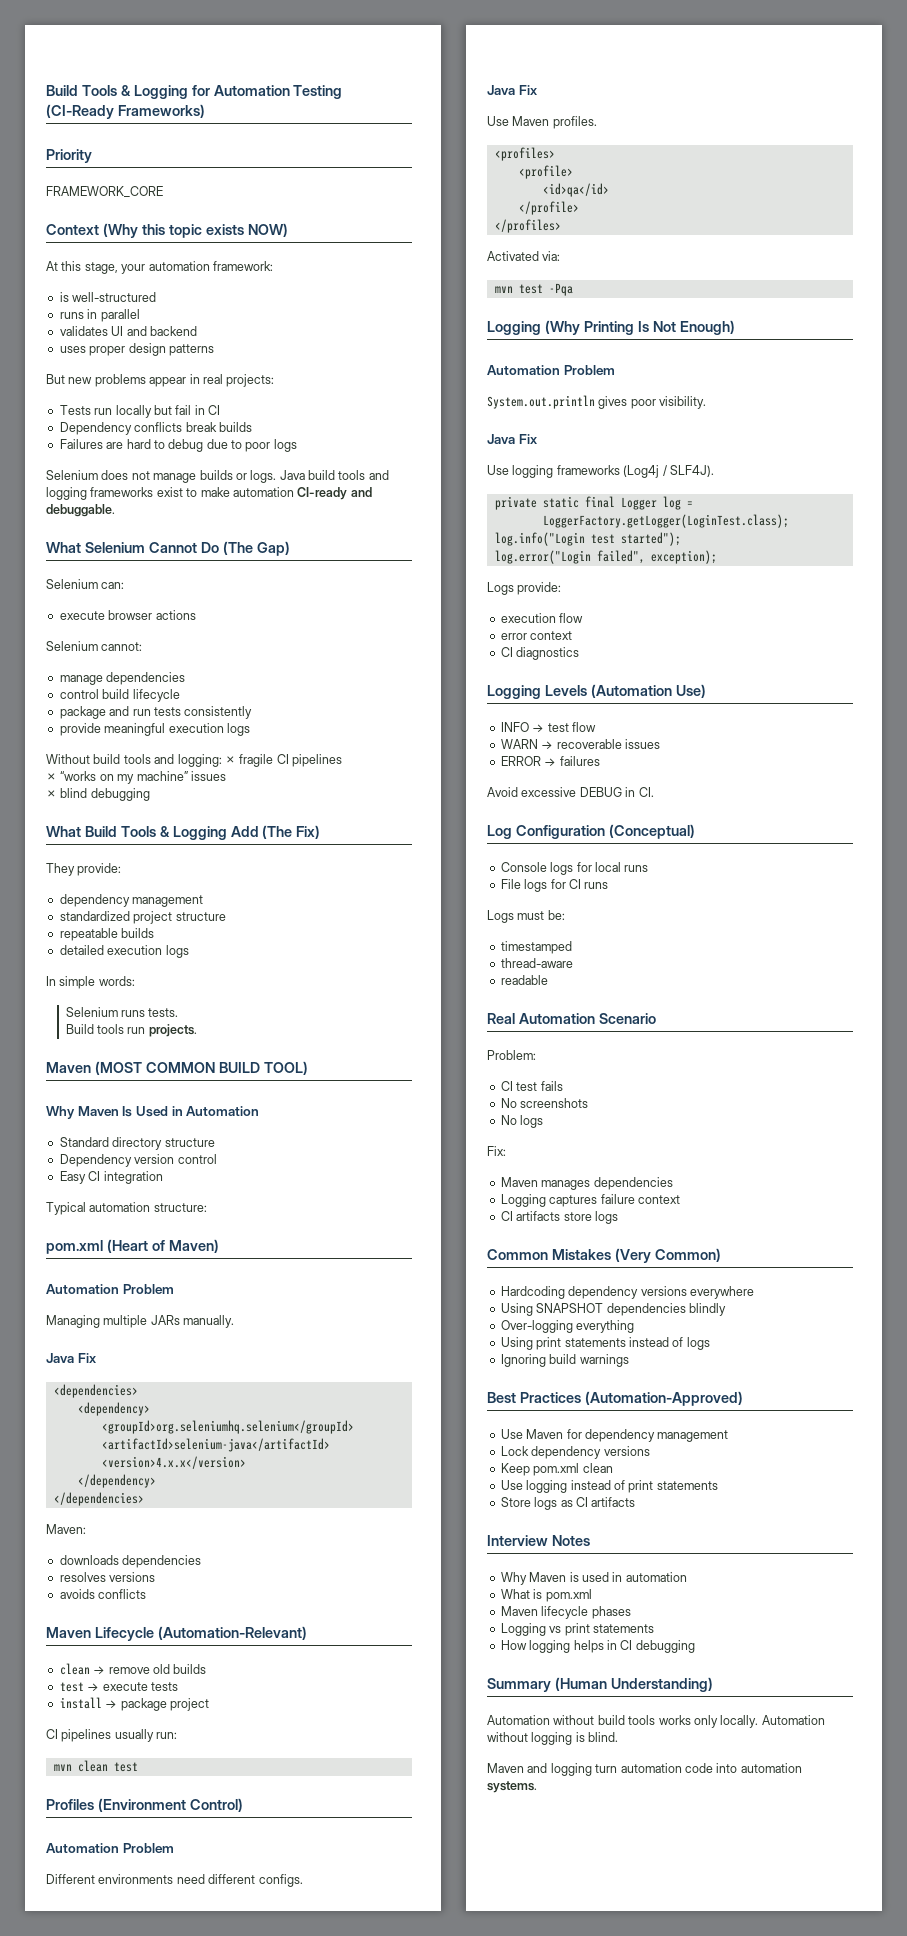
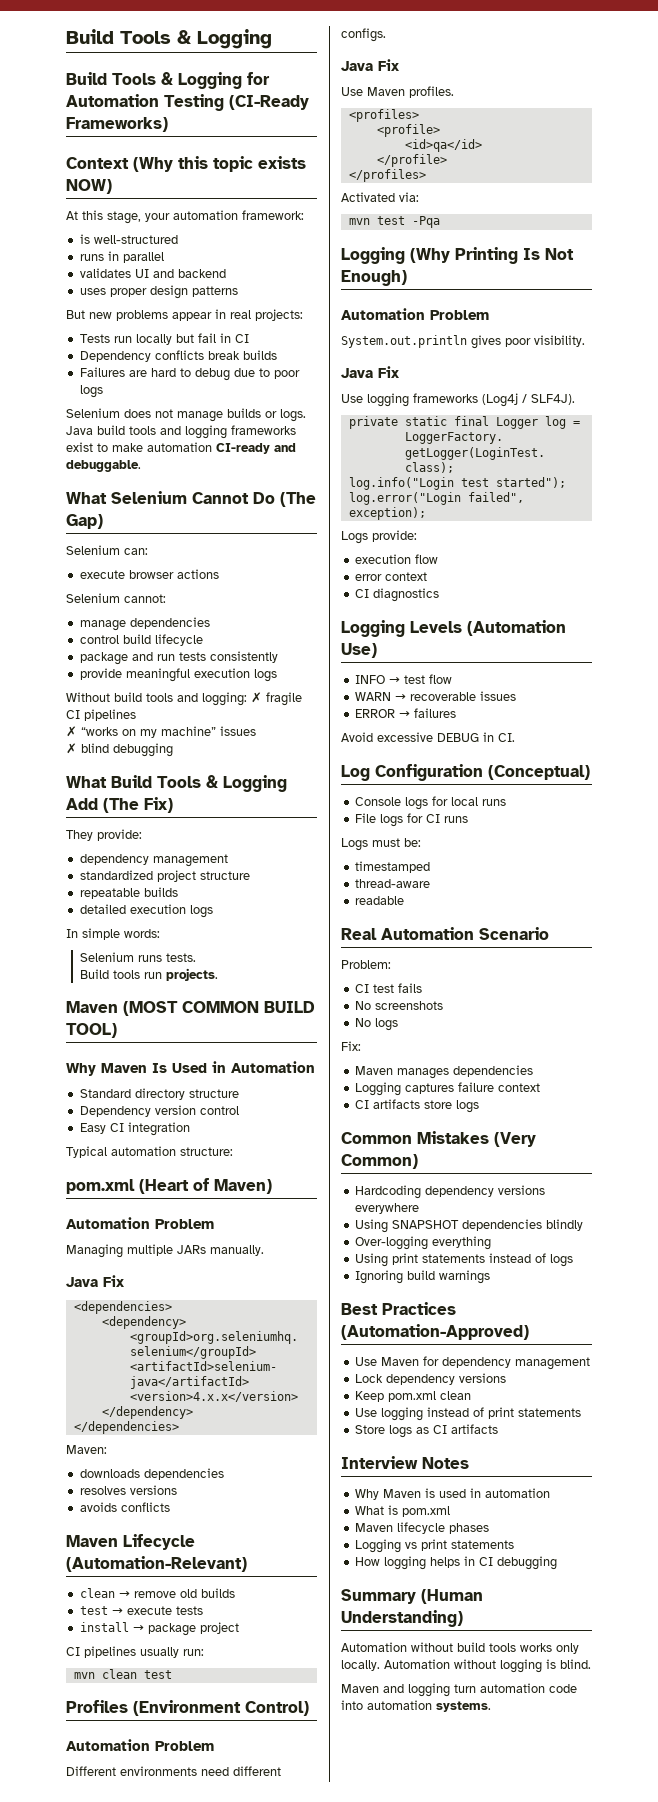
[46,85,188,99] Build Tools & Logging -> [66,29,272,49] [66,72,242,89] Build Tools & Logging // Build Tools & Logging
[46,149,92,163] [46,186,163,197] // Priority // FRAMEWORK_CORE -> (168, 124) none

